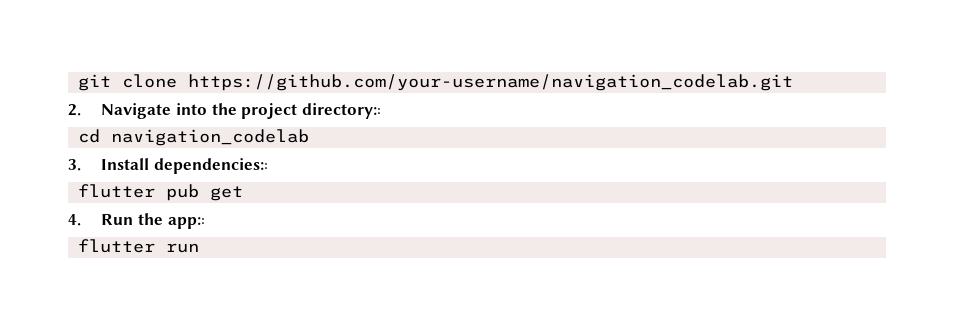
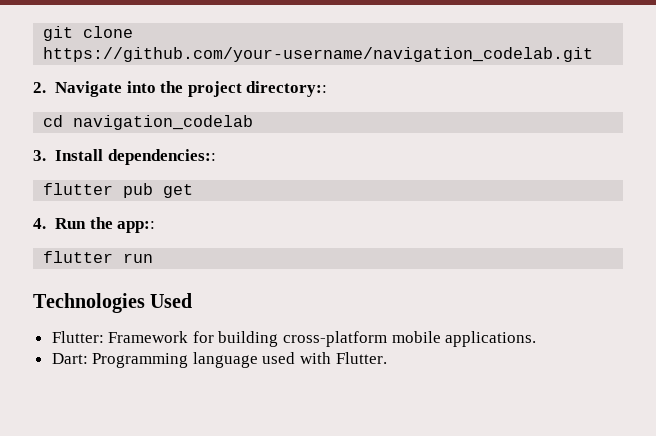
(200, 248) none -> [33,293,193,313] [51,331,537,347] [51,352,387,368] // Technologies Used // Flutter: Framework for building cross-platform mobile applications. // Dart: Programming language used with Flutter.

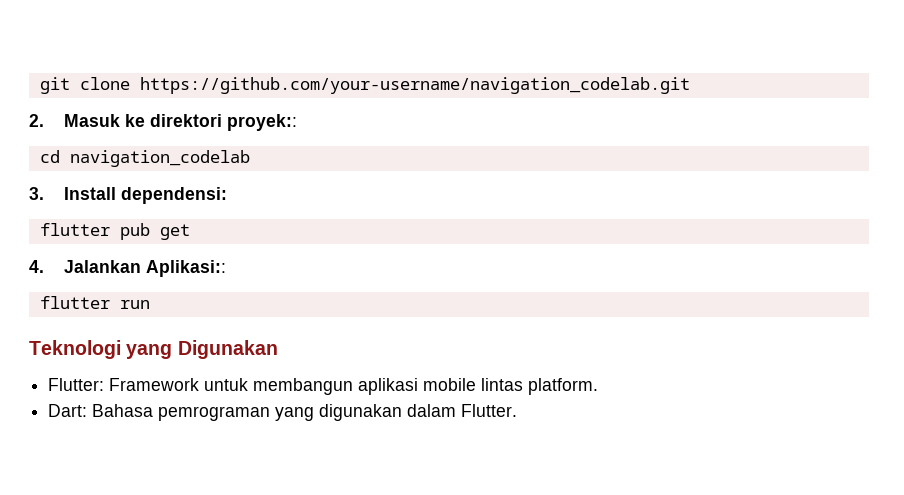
[55,81,328,97] Navigate into the project directory:: -> [63,114,297,131] Masuk ke direktori proyek::
[107,149,216,165] dependencies:: -> [120,187,227,204] dependensi:
[55,217,156,233] Run the app:: -> [63,260,226,277] Jalankan Aplikasi::
[33,293,193,313] Technologies Used -> [29,340,278,359] Teknologi yang Digunakan
[192,331,537,347] [51,352,332,368] for building cross-platform mobile applications. // Dart: Programming language used with -> [204,378,599,395] [48,404,457,421] untuk membangun aplikasi mobile lintas platform. // Dart: Bahasa pemrograman yang digunakan dalam

